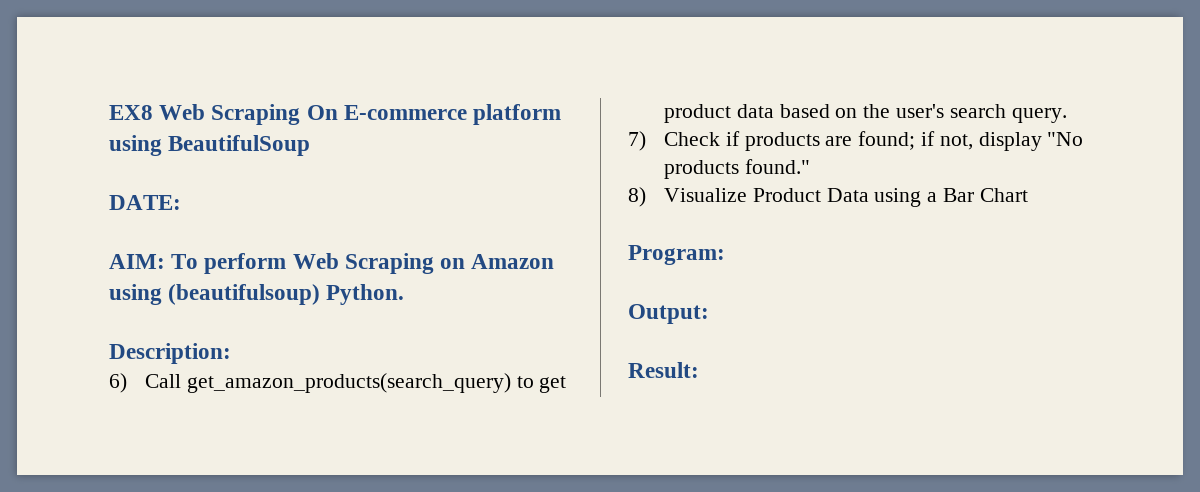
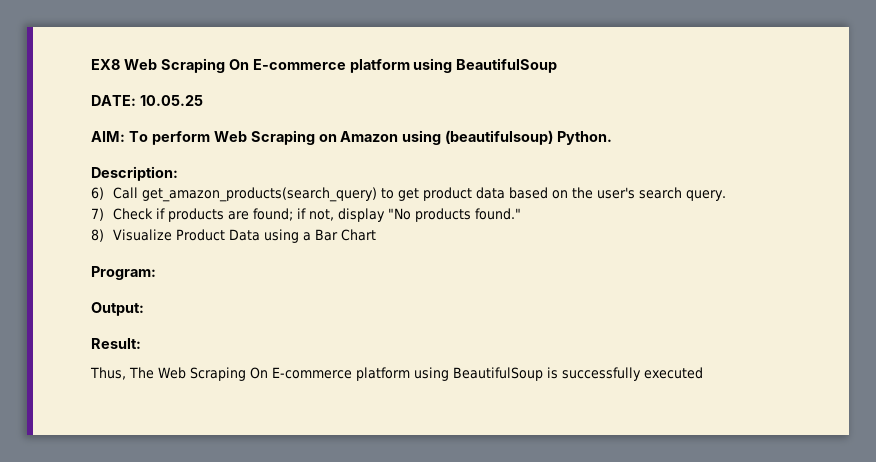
(181, 202) none -> [139,95,203,106] 10.05.25
(699, 370) none -> [90,367,703,381] // Thus, The Web Scraping On E-commerce platform using BeautifulSoup is successfully executed

